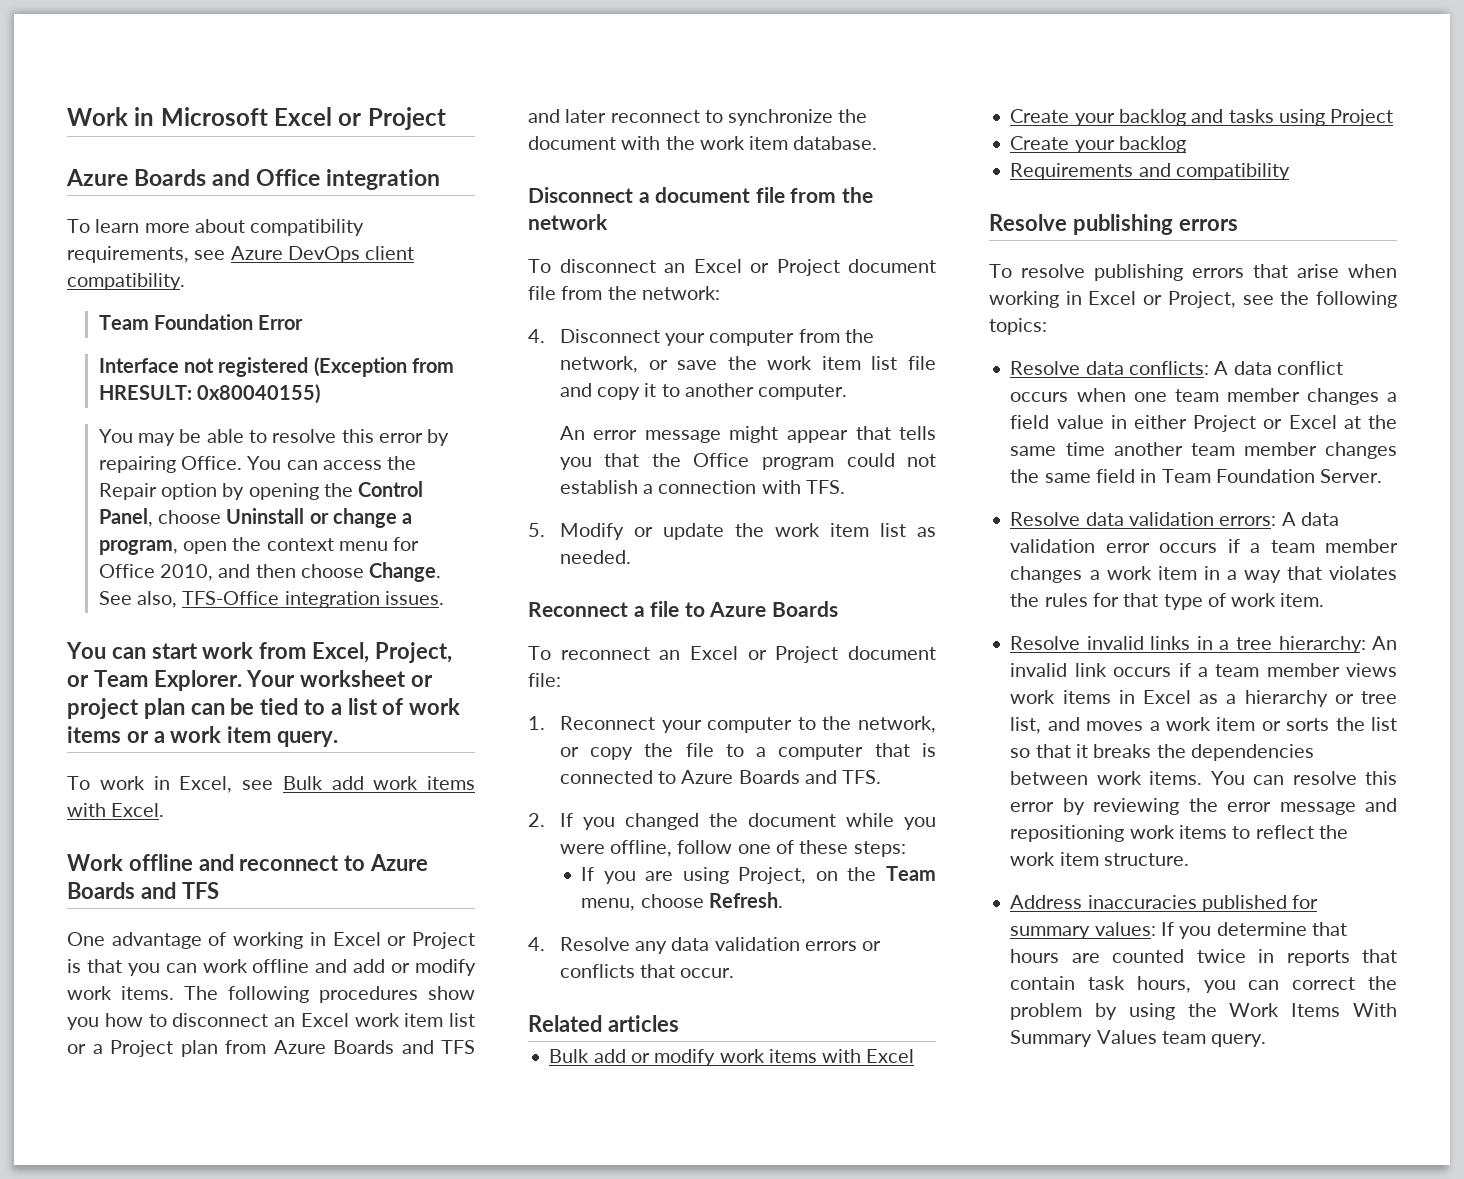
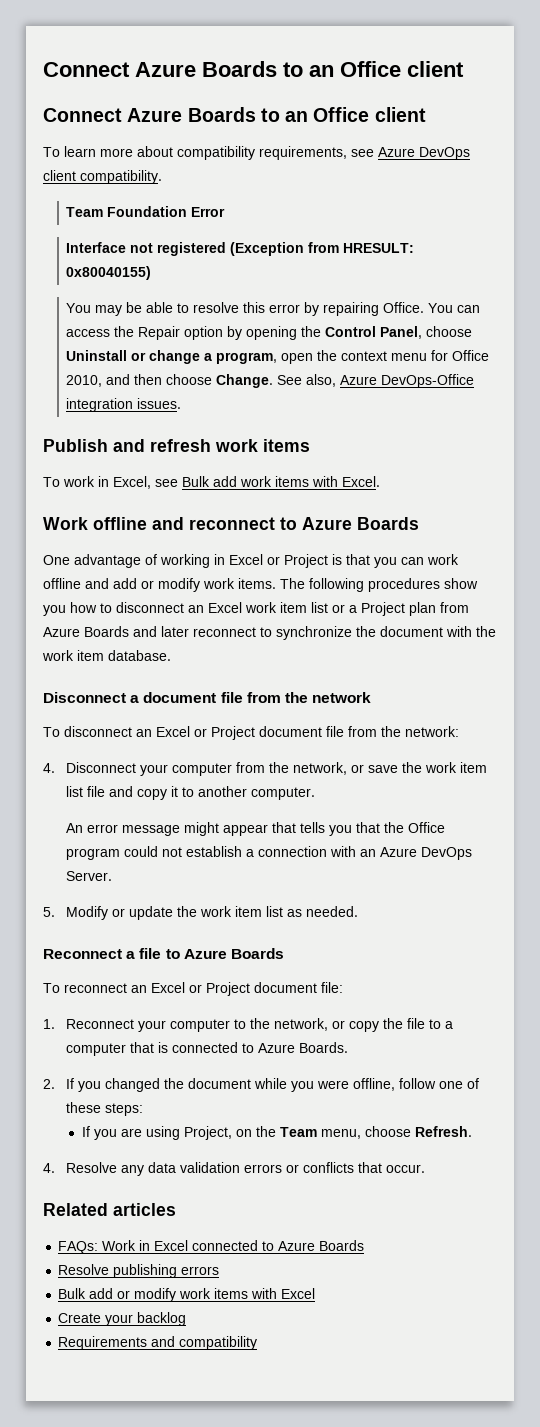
[67,107,446,130] [66,169,441,190] Work in Microsoft Excel or Project // Azure Boards and Office integration -> [43,61,464,77] [43,107,426,122] Connect Azure Boards to an Office client // Connect Azure Boards to an Office client
[182,591,280,605] TFS-Office -> [340,374,475,388] Azure DevOps-Office
[66,642,452,663] [67,670,434,691] [67,698,461,719] [67,726,339,747] You can start work from Excel, Project, or Team Explorer. Your worksheet or project plan can be tied to a list of work items or a work item query. -> [43,439,310,452] Publish and refresh work items
[140,882,219,899] and TFS -> (419, 523) none
[441,1040,475,1054] [528,109,560,123] TFS and -> (157, 631) none
[806,480,846,494] TFS. -> [360,847,473,860] [66,871,113,881] an Azure DevOps Server.
[738,770,882,784] Boards and TFS. -> [299,1042,349,1053] Boards.
(679, 1023) none -> [58,1240,365,1254] [58,1264,220,1278] // FAQs: Work in Excel connected to Azure Boards // Resolve publishing errors
[1010,109,1394,126] // Create your backlog and tasks using Project -> (316, 1293) none
[989,214,1238,235] [989,264,1397,281] [989,291,1397,308] [989,318,1047,335] [1010,361,1343,375] [1010,388,1397,405] [1010,415,1397,432] [1010,442,1397,459] [1010,469,1383,483] [1010,512,1339,526] [1010,539,1398,553] [1010,566,1397,583] [1010,593,1325,610] [1010,636,1397,653] [1010,663,1397,677] [1010,690,1397,707] [1010,717,1397,734] [1010,744,1314,761] [1010,771,1397,785] [1010,798,1397,815] [1010,825,1348,842] [1010,852,1189,866] [1010,895,1319,912] [1010,922,1347,939] [1010,949,1397,966] [1010,976,1397,993] [1010,1003,1397,1020] [1010,1030,1267,1047] // Resolve publishing errors // To resolve publishing errors that arise when working in Excel or Project, see the following topics: // Resolve data conflicts: A data conflict occurs when one team member changes a field value in either Project or Excel at the same time another team member changes the same field in Team Foundation Server. // Resolve data validation errors: A data validation error occurs if a team member changes a work item in a way that violates the rules for that type of work item. // Resolve invalid links in a tree hierarchy: An invalid link occurs if a team member views work items in Excel as a hierarchy or tree list, and moves a work item or sorts the list so that it breaks the dependencies between work items. You can resolve this error by reviewing the error message and repositioning work items to reflect the work item structure. // Address inaccuracies published for summary values: If you determine that hours are counted twice in reports that contain task hours, you can correct the problem by using the Work Items With Summary Values team query. -> (258, 1343) none

